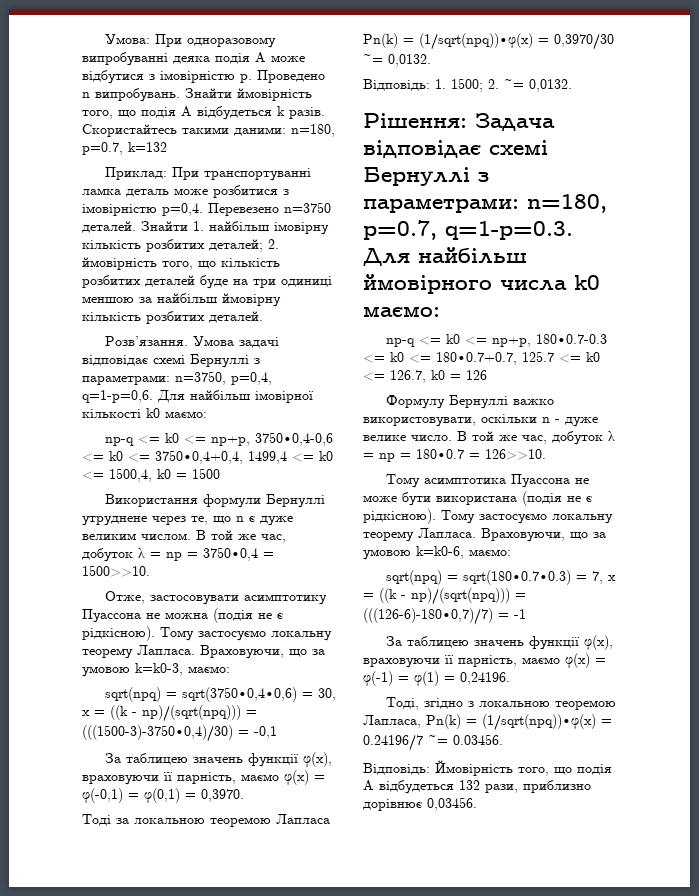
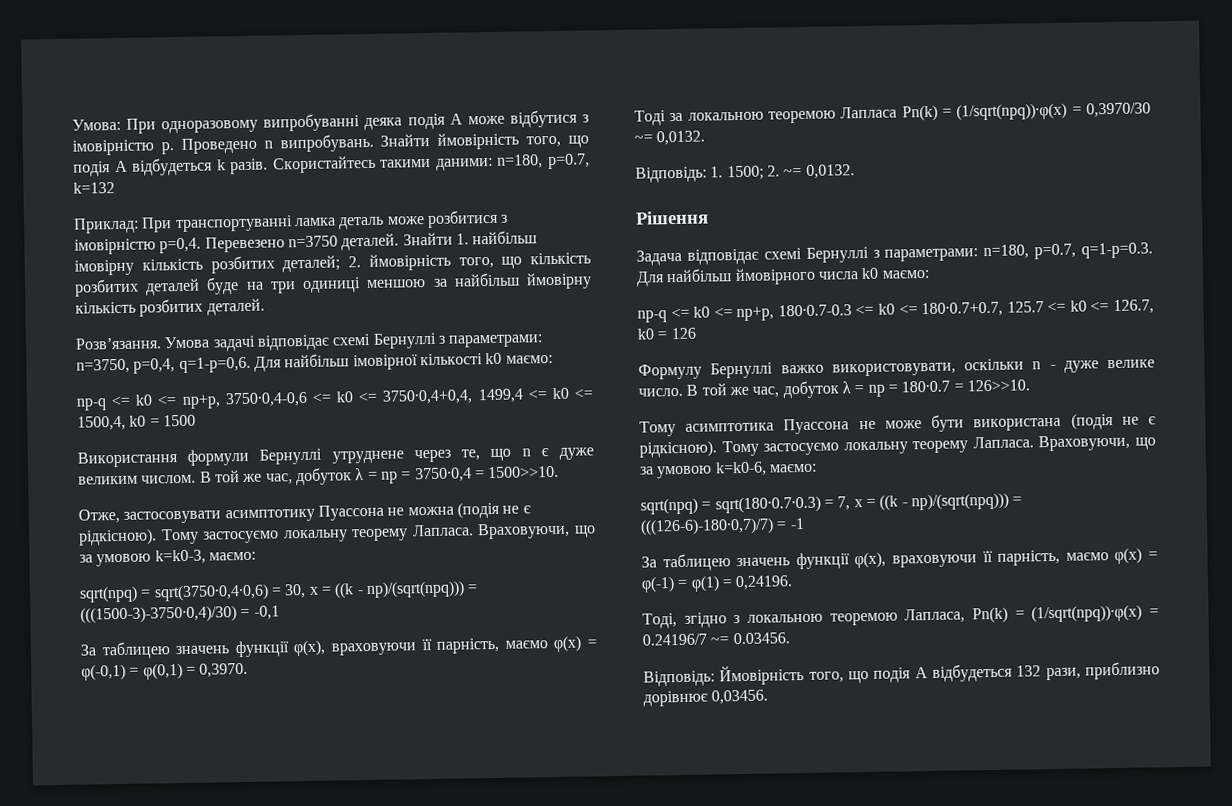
[363,113,467,128] Рішення: -> [635,210,709,225] Рішення //

